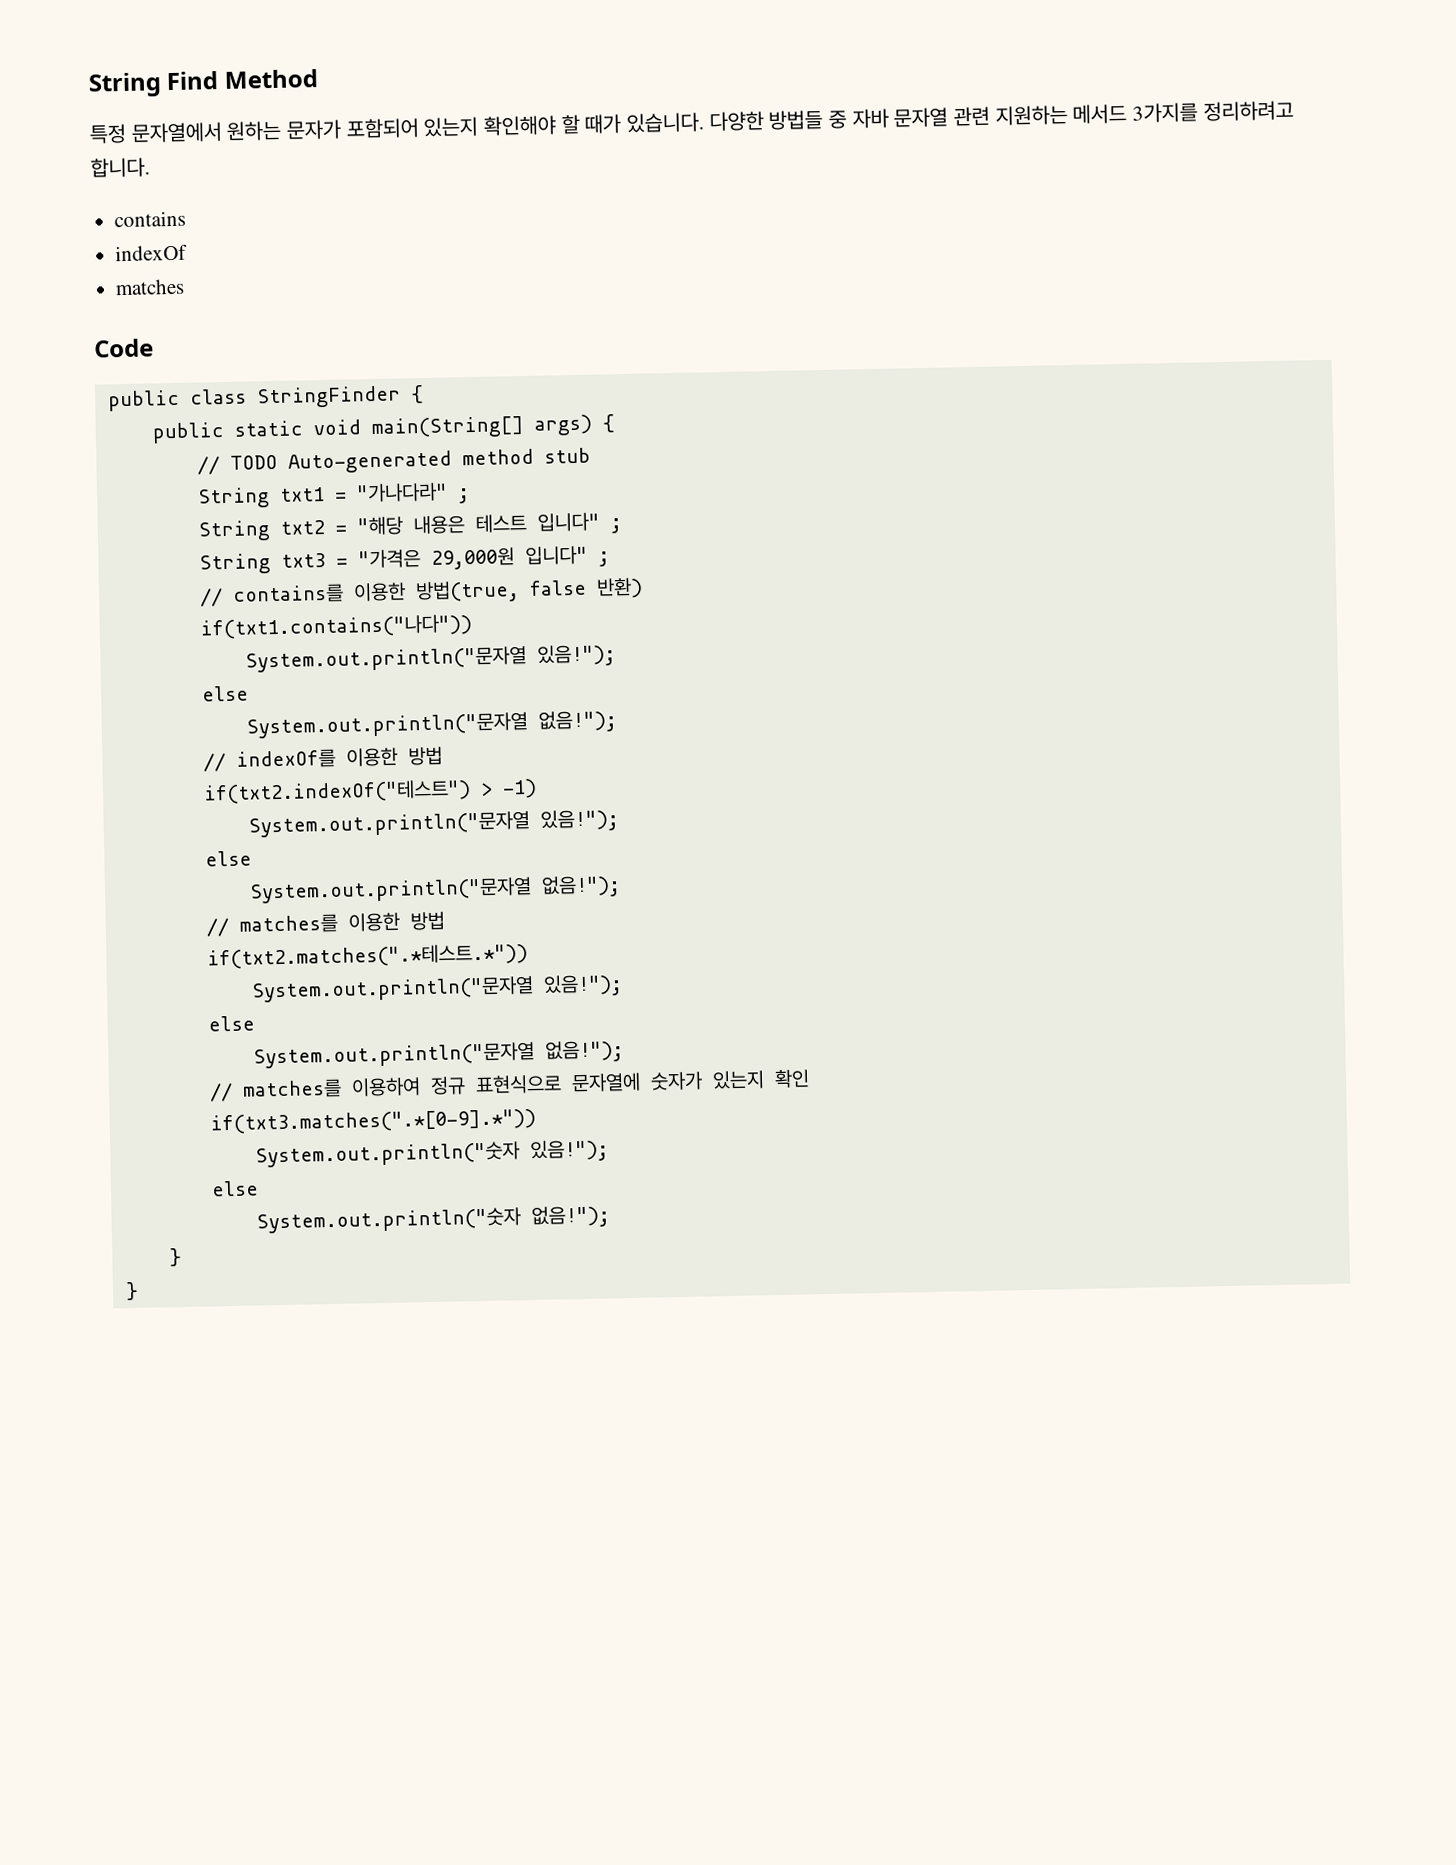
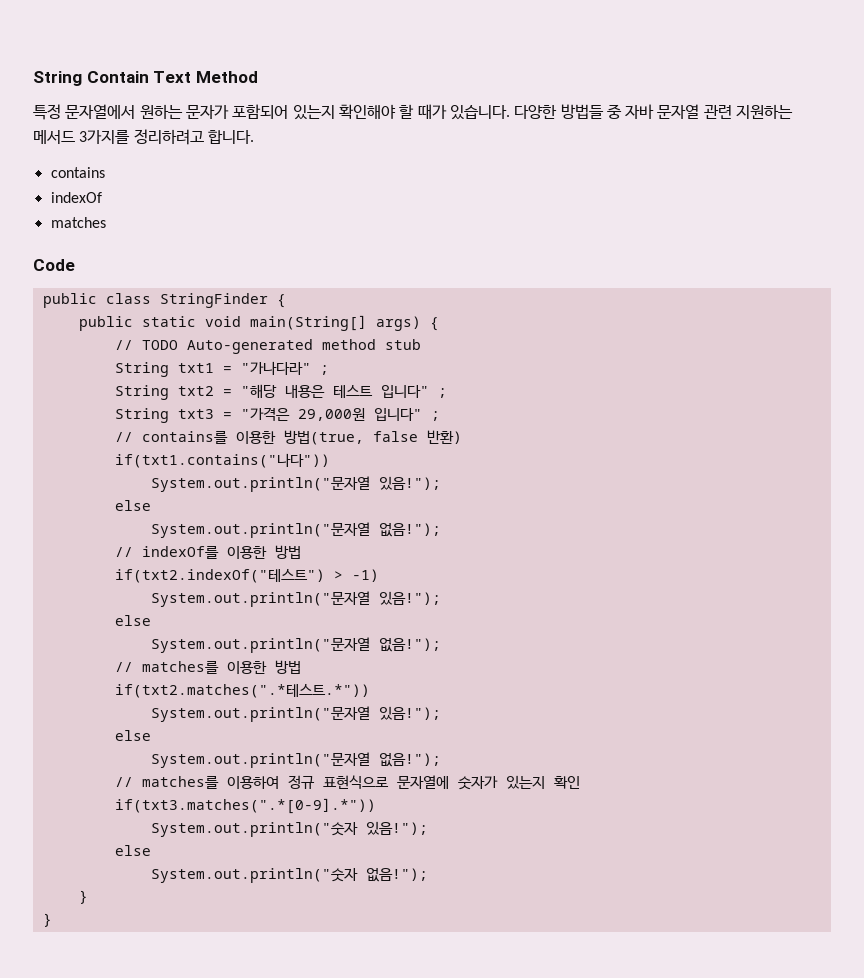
[88,71,219,98] String Find -> [33,71,192,86] String Contain Text

